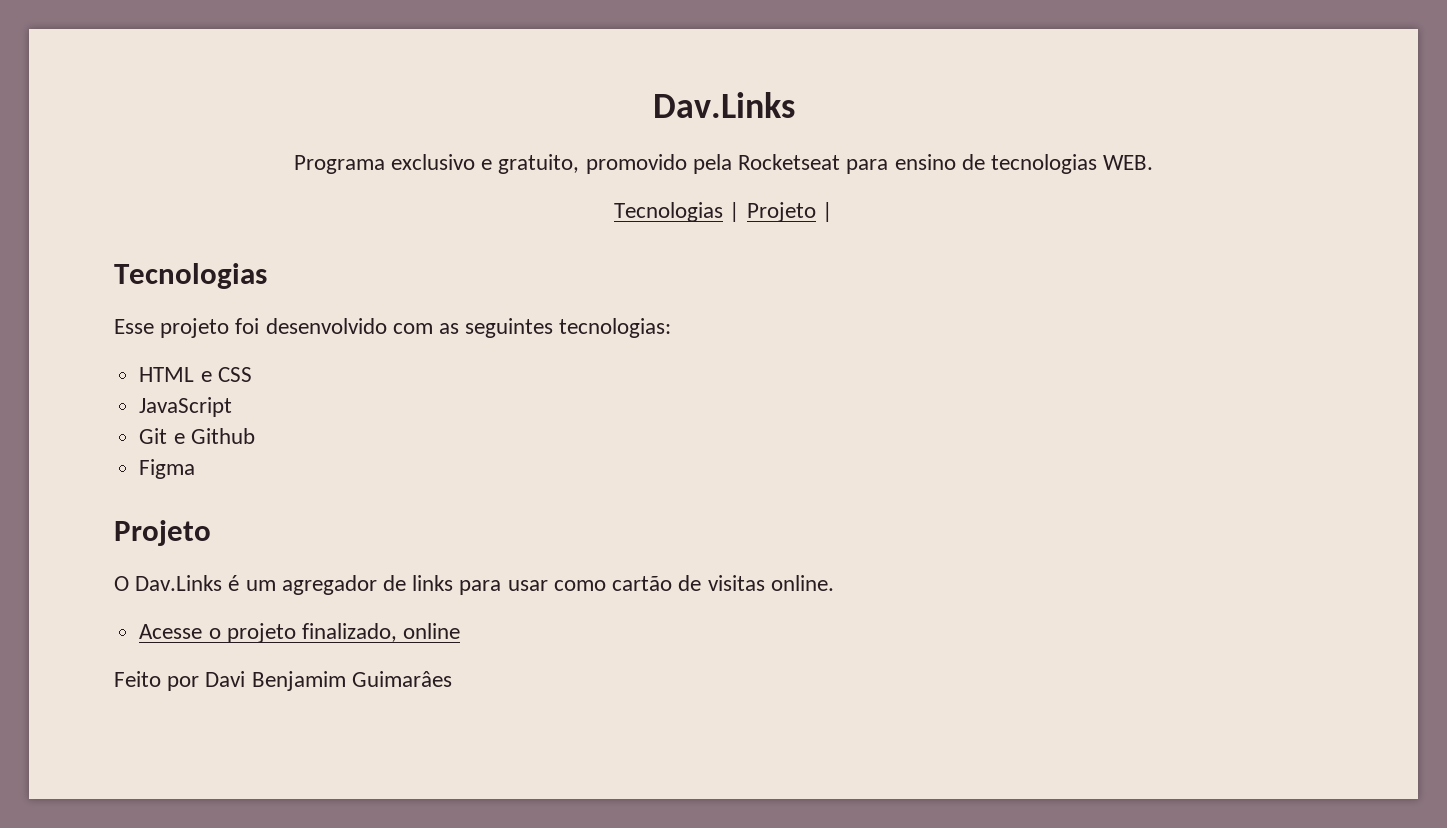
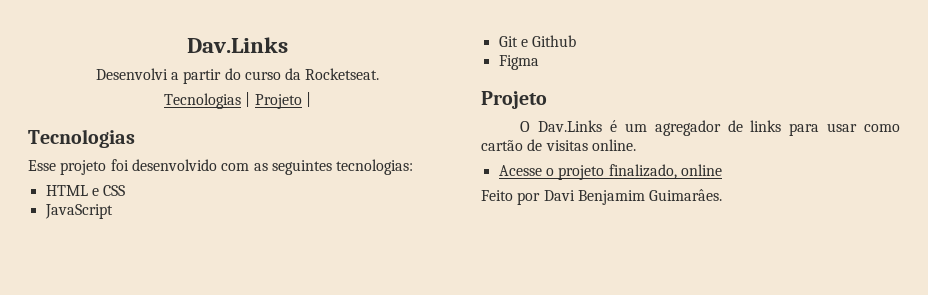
[293,154,1154,174] Programa exclusivo e gratuito, promovido pela Rocketseat para ensino de tecnologias WEB. -> [95,68,380,84] Desenvolvi a partir do curso da Rocketseat.
[351,671,452,687] Guimarâes -> [649,189,723,201] Guimarâes.

